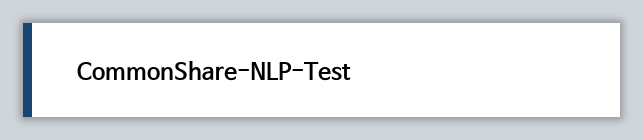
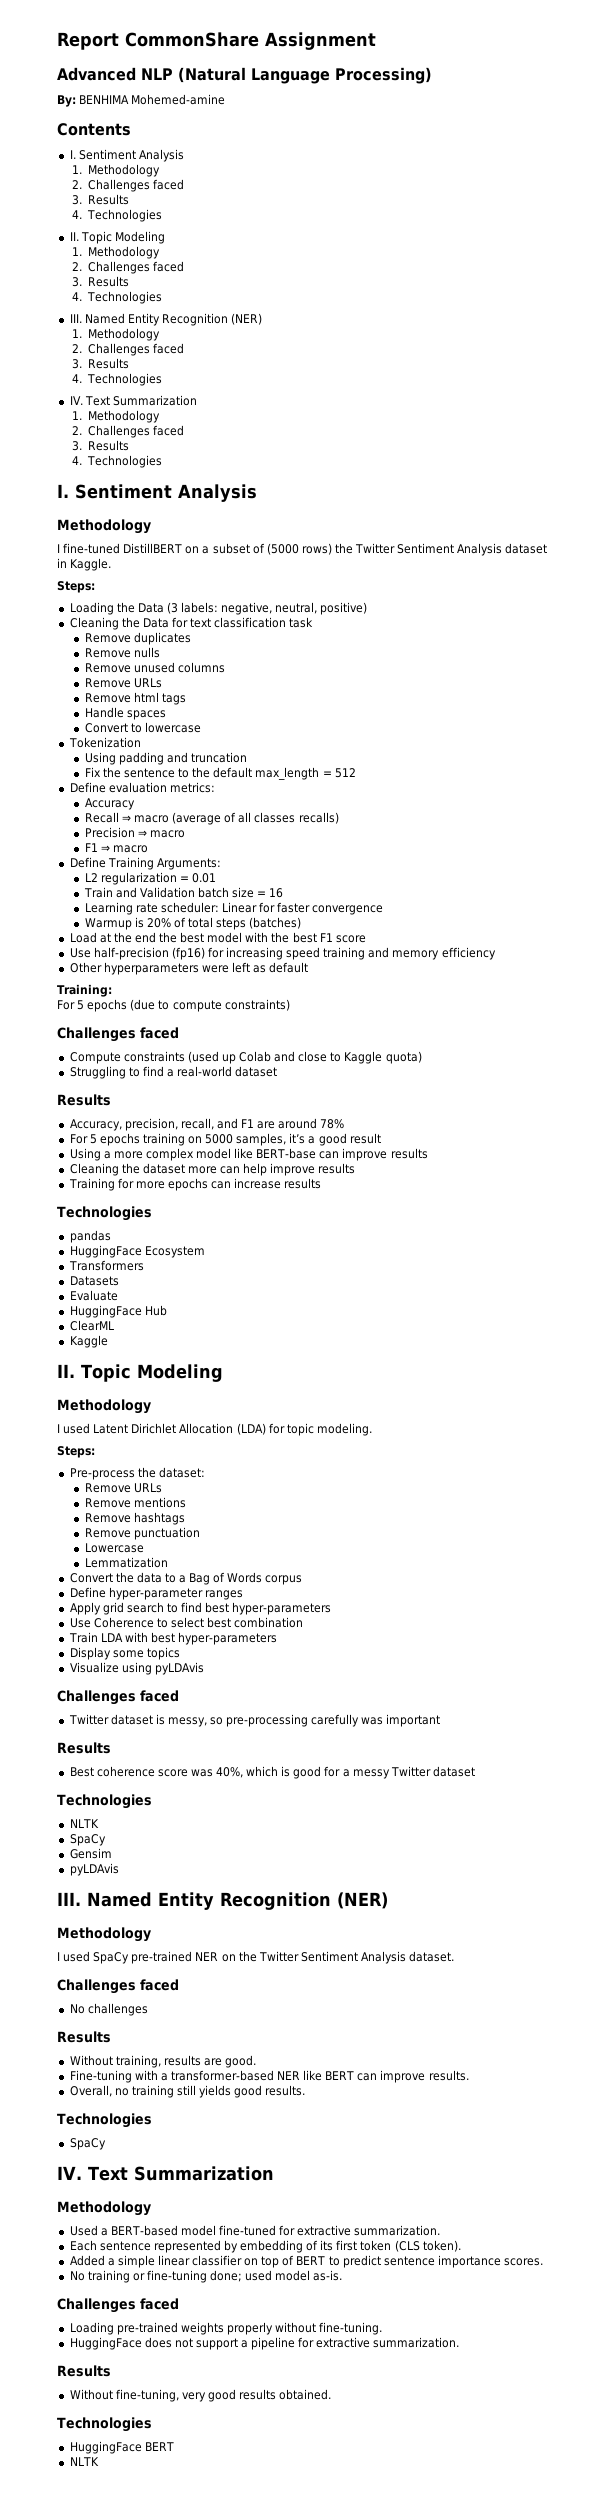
[77,61,351,81] CommonShare-NLP-Test -> [57,32,376,50] [57,67,432,84] [57,94,226,107] [57,123,131,136] [69,149,184,162] [72,164,160,177] [72,179,185,192] [72,194,129,205] [72,209,162,222] [69,231,165,244] [72,246,160,259] [72,261,185,274] [72,276,129,287] [72,291,162,304] [69,313,263,326] [72,328,160,341] [72,343,185,356] [72,358,129,369] [72,373,162,386] [69,395,197,406] [72,410,160,423] [72,425,185,438] [72,440,129,451] [72,455,162,468] [57,484,257,502] [57,519,151,534] [57,543,548,556] [57,558,112,571] [57,581,95,593] [69,602,368,615] [69,617,314,630] [84,632,191,645] [84,647,160,658] [84,662,226,673] [84,678,162,688] [84,692,187,705] [84,707,166,720] [84,722,202,733] [68,737,141,748] [84,752,248,765] [84,767,356,780] [69,782,215,793] [84,798,135,810] [84,812,339,825] [84,827,186,838] [84,843,149,853] [69,857,221,870] [84,872,217,885] [83,887,284,898] [84,902,384,915] [84,917,302,930] [69,932,366,943] [69,947,496,960] [69,962,309,975] [57,984,112,997] [57,999,290,1012] [57,1027,179,1042] [69,1051,422,1064] [69,1066,278,1079] [57,1094,111,1106] [69,1118,345,1131] [69,1133,381,1146] [69,1148,428,1161] [69,1163,356,1176] [68,1178,322,1191] [57,1206,152,1221] [69,1230,111,1243] [69,1245,205,1258] [68,1260,144,1271] [69,1276,119,1286] [69,1290,118,1301] [69,1305,167,1318] [69,1320,114,1331] [69,1335,108,1348] [57,1364,223,1382] [57,1399,151,1414] [57,1423,372,1436] [57,1446,95,1458] [69,1467,205,1480] [84,1483,162,1493] [84,1497,186,1508] [84,1512,185,1525] [84,1527,200,1540] [84,1543,144,1553] [84,1557,168,1568] [69,1572,303,1585] [69,1587,243,1600] [69,1602,332,1615] [69,1617,304,1628] [68,1632,278,1645] [69,1647,180,1660] [69,1662,204,1675] [57,1690,179,1705] [68,1714,441,1727] [57,1742,111,1754] [69,1766,475,1779] [57,1794,152,1809] [69,1819,99,1828] [69,1834,106,1846] [69,1848,112,1859] [69,1863,119,1876] [57,1892,388,1910] [57,1927,151,1942] [57,1951,455,1964] [57,1979,179,1994] [69,2003,148,2016] [57,2031,111,2043] [69,2055,257,2068] [69,2070,469,2083] [69,2085,306,2098] [57,2113,152,2128] [69,2138,106,2150] [57,2166,274,2181] [57,2201,151,2216] [69,2225,441,2236] [69,2240,461,2253] [69,2255,544,2268] [69,2270,343,2283] [57,2298,179,2313] [69,2322,383,2335] [69,2337,460,2350] [57,2365,111,2377] [69,2389,332,2402] [57,2417,152,2432] [69,2441,174,2454] [69,2457,99,2466] Report CommonShare Assignment // Advanced NLP (Natural Language Processing) // By: BENHIMA Mohemed-amine // Contents // I. Sentiment Analysis // 1. Methodology // 2. Challenges faced // 3. Results // 4. Technologies // II. Topic Modeling // 1. Methodology // 2. Challenges faced // 3. Results // 4. Technologies // III. Named Entity Recognition (NER) // 1. Methodology // 2. Challenges faced // 3. Results // 4. Technologies // IV. Text Summarization // 1. Methodology // 2. Challenges faced // 3. Results // 4. Technologies // I. Sentiment Analysis // Methodology // I fine-tuned DistillBERT on a subset of (5000 rows) the Twitter Sentiment Analysis dataset in Kaggle. // Steps: // Loading the Data (3 labels: negative, neutral, positive) // Cleaning the Data for text classification task // Remove duplicates // Remove nulls // Remove unused columns // Remove URLs // Remove html tags // Handle spaces // Convert to lowercase // Tokenization // Using padding and truncation // Fix the sentence to the default max_length = 512 // Define evaluation metrics: // Accuracy // Recall ⇒ macro (average of all classes recalls) // Precision ⇒ macro // F1 ⇒ macro // Define Training Arguments: // L2 regularization = 0.01 // Train and Validation batch size = 16 // Learning rate scheduler: Linear for faster convergence // Warmup is 20% of total steps (batches) // Load at the end the best model with the best F1 score // Use half-precision (fp16) for increasing speed training and memory efficiency // Other hyperparameters were left as default // Training: // For 5 epochs (due to compute constraints) // Challenges faced // Compute constraints (used up Colab and close to Kaggle quota) // Struggling to find a real-world dataset // Results // Accuracy, precision, recall, and F1 are around 78% // For 5 epochs training on 5000 samples, it’s a good result // Using a more complex model like BERT-base can improve results // Cleaning the dataset more can help improve results // Training for more epochs can increase results // Technologies // pandas // HuggingFace Ecosystem // Transformers // Datasets // Evaluate // HuggingFace Hub // ClearML // Kaggle // II. Topic Modeling // Methodology // I used Latent Dirichlet Allocation (LDA) for topic modeling. // Steps: // Pre-process the dataset: // Remove URLs // Remove mentions // Remove hashtags // Remove punctuation // Lowercase // Lemmatization // Convert the data to a Bag of Words corpus // Define hyper-parameter ranges // Apply grid search to find best hyper-parameters // Use Coherence to select best combination // Train LDA with best hyper-parameters // Display some topics // Visualize using pyLDAvis // Challenges faced // Twitter dataset is messy, so pre-processing carefully was important // Results // Best coherence score was 40%, which is good for a messy Twitter dataset // Technologies // NLTK // SpaCy // Gensim // pyLDAvis // III. Named Entity Recognition (NER) // Methodology // I used SpaCy pre-trained NER on the Twitter Sentiment Analysis dataset. // Challenges faced // No challenges // Results // Without training, results are good. // Fine-tuning with a transformer-based NER like BERT can improve results. // Overall, no training still yields good results. // Technologies // SpaCy // IV. Text Summarization // Methodology // Used a BERT-based model fine-tuned for extractive summarization. // Each sentence represented by embedding of its first token (CLS token). // Added a simple linear classifier on top of BERT to predict sentence importance scores. // No training or fine-tuning done; used model as-is. // Challenges faced // Loading pre-trained weights properly without fine-tuning. // HuggingFace does not support a pipeline for extractive summarization. // Results // Without fine-tuning, very good results obtained. // Technologies // HuggingFace BERT // NLTK

